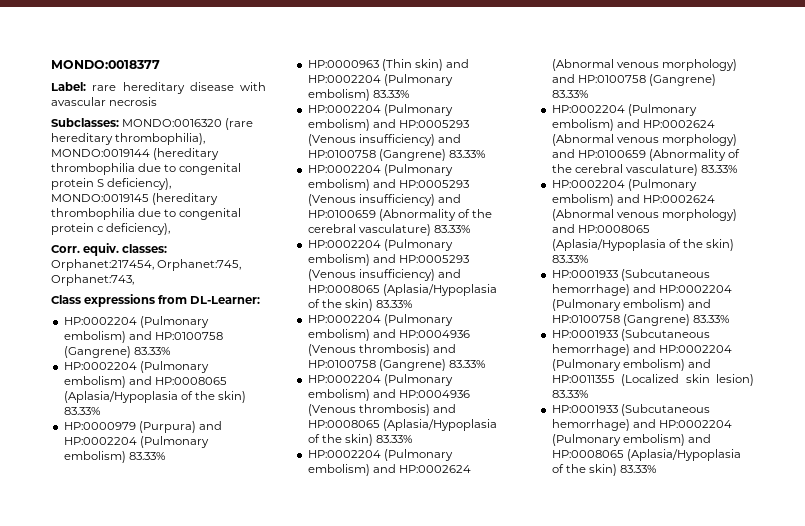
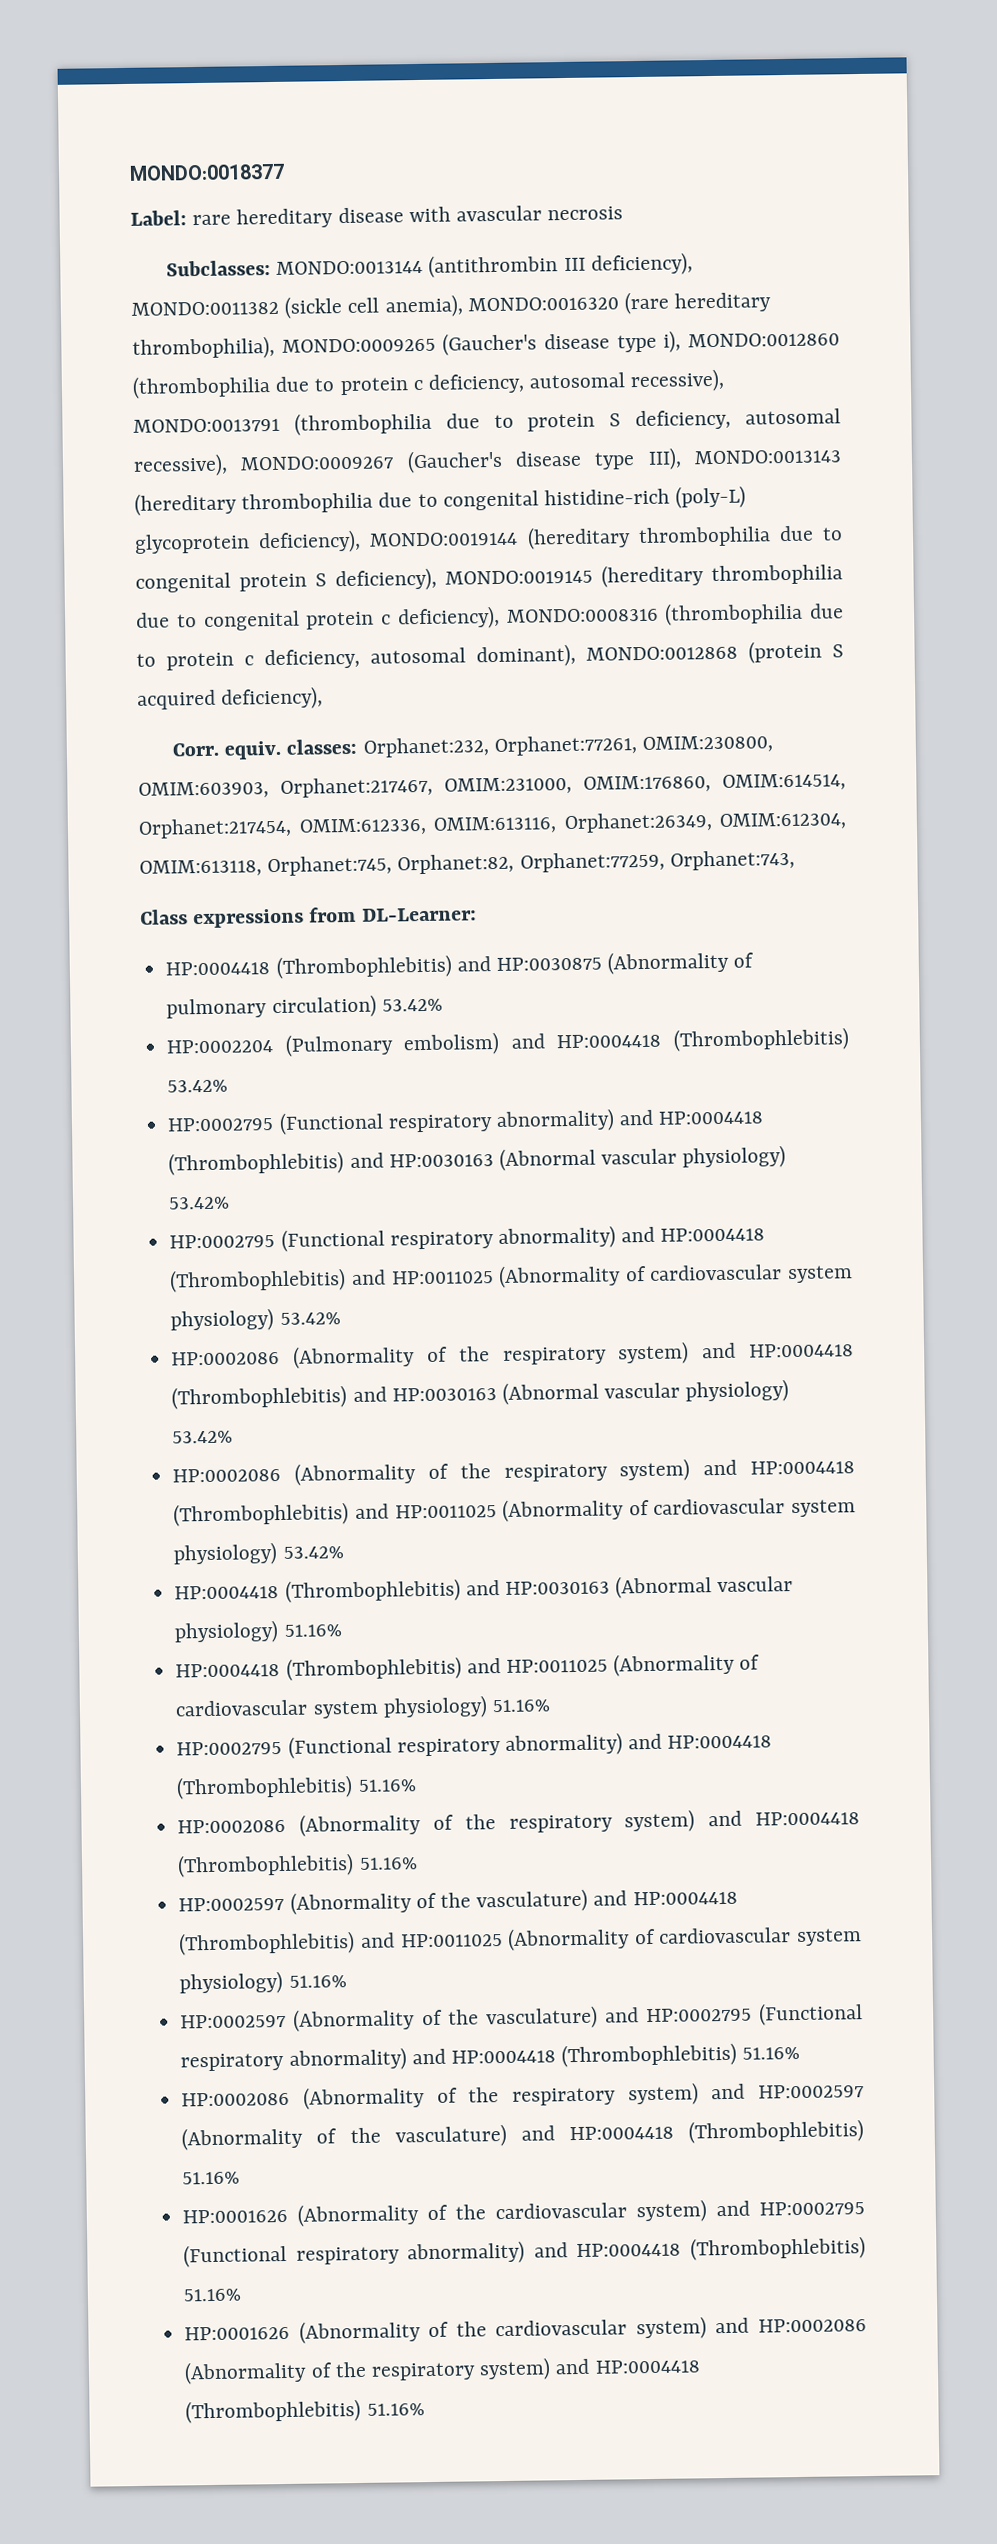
[122,118,254,130] [51,133,206,145] MONDO:0016320 (rare hereditary thrombophilia), -> [276,252,693,278] [131,291,772,319] [132,330,840,360] [132,368,726,399] [133,408,841,436] [133,447,842,477] [134,485,747,516] [134,529,362,554] MONDO:0013144 (antithrombin III deficiency), MONDO:0011382 (sickle cell anemia), MONDO:0016320 (rare hereditary thrombophilia), MONDO:0009265 (Gaucher's disease type i), MONDO:0012860 (thrombophilia due to protein c deficiency, autosomal recessive), MONDO:0013791 (thrombophilia due to protein S deficiency, autosomal recessive), MONDO:0009267 (Gaucher's disease type III), MONDO:0013143 (hereditary thrombophilia due to congenital histidine-rich (poly-L) glycoprotein deficiency),
[51,243,168,256] [51,259,242,271] // Corr. equiv. classes: Orphanet:217454, Orphanet:745, -> [505,601,844,626] [136,640,844,671] [137,686,324,710] [171,735,773,760] [138,773,846,799] [138,812,846,839] [139,851,665,877] MONDO:0008316 (thrombophilia due to protein c deficiency, autosomal dominant), MONDO:0012868 (protein S acquired deficiency), // Corr. equiv. classes: Orphanet:232, Orphanet:77261, OMIM:230800, OMIM:603903, Orphanet:217467, OMIM:231000, OMIM:176860, OMIM:614514, Orphanet:217454, OMIM:612336, OMIM:613116, Orphanet:26349, OMIM:612304, OMIM:613118, Orphanet:745, Orphanet:82, Orphanet:77259,
[63,316,209,328] [63,331,223,343] [63,346,171,358] [63,361,209,373] [63,376,227,388] [63,391,246,403] [63,407,101,415] [63,421,222,433] [63,436,209,448] [63,451,166,463] [307,59,469,71] [307,74,453,86] [307,89,410,101] [307,104,453,116] [307,119,469,131] [307,134,461,146] [307,149,486,161] [307,164,453,176] [307,179,469,191] [307,194,461,206] [307,209,492,221] [307,224,471,236] [307,239,453,251] [307,254,469,266] [307,269,461,281] [307,284,497,296] [307,299,413,311] [307,314,453,326] [307,329,470,341] [307,344,456,356] [307,359,486,371] [307,374,453,386] [307,389,470,401] [307,404,456,416] [307,419,497,431] [307,434,413,446] [307,449,453,461] [307,464,471,476] [551,59,737,71] [551,74,716,86] [551,90,589,98] [551,104,697,116] [551,119,715,131] [551,134,737,146] [551,149,740,161] [551,164,738,176] [551,179,697,191] [551,194,715,206] [551,209,737,221] [551,224,650,233] [551,239,734,251] [551,255,589,263] [551,269,710,281] [551,284,732,296] [551,299,711,311] [551,314,730,326] [551,329,710,341] [551,344,732,356] [551,359,711,371] [551,374,754,386] [551,390,589,398] [551,404,710,416] [551,419,732,431] [551,434,711,446] [551,449,741,461] [551,464,657,476] HP:0002204 (Pulmonary embolism) and HP:0100758 (Gangrene) 83.33% // HP:0002204 (Pulmonary embolism) and HP:0008065 (Aplasia/Hypoplasia of the skin) 83.33% // HP:0000979 (Purpura) and HP:0002204 (Pulmonary embolism) 83.33% // HP:0000963 (Thin skin) and HP:0002204 (Pulmonary embolism) 83.33% // HP:0002204 (Pulmonary embolism) and HP:0005293 (Venous insufficiency) and HP:0100758 (Gangrene) 83.33% // HP:0002204 (Pulmonary embolism) and HP:0005293 (Venous insufficiency) and HP:0100659 (Abnormality of the cerebral vasculature) 83.33% // HP:0002204 (Pulmonary embolism) and HP:0005293 (Venous insufficiency) and HP:0008065 (Aplasia/Hypoplasia of the skin) 83.33% // HP:0002204 (Pulmonary embolism) and HP:0004936 (Venous thrombosis) and HP:0100758 (Gangrene) 83.33% // HP:0002204 (Pulmonary embolism) and HP:0004936 (Venous thrombosis) and HP:0008065 (Aplasia/Hypoplasia of the skin) 83.33% // HP:0002204 (Pulmonary embolism) and HP:0002624 (Abnormal venous morphology) and HP:0100758 (Gangrene) 83.33% // HP:0002204 (Pulmonary embolism) and HP:0002624 (Abnormal venous morphology) and HP:0100659 (Abnormality of the cerebral vasculature) 83.33% // HP:0002204 (Pulmonary embolism) and HP:0002624 (Abnormal venous morphology) and HP:0008065 (Aplasia/Hypoplasia of the skin) 83.33% // HP:0001933 (Subcutaneous hemorrhage) and HP:0002204 (Pulmonary embolism) and HP:0100758 (Gangrene) 83.33% // HP:0001933 (Subcutaneous hemorrhage) and HP:0002204 (Pulmonary embolism) and HP:0011355 (Localized skin lesion) 83.33% // HP:0001933 (Subcutaneous hemorrhage) and HP:0002204 (Pulmonary embolism) and HP:0008065 (Aplasia/Hypoplasia of the skin) 83.33% -> [165,950,755,980] [166,994,443,1019] [166,1027,849,1057] [167,1079,229,1093] [167,1108,765,1135] [168,1145,787,1176] [168,1196,231,1210] [169,1225,766,1252] [169,1264,854,1293] [170,1308,341,1332] [171,1341,854,1369] [171,1379,790,1410] [172,1430,234,1444] [172,1458,855,1486] [173,1498,857,1527] [173,1542,344,1566] [174,1575,794,1603] [174,1620,342,1644] [175,1652,761,1681] [175,1695,550,1719] [176,1732,773,1759] [176,1775,417,1800] [177,1809,860,1837] [177,1853,418,1878] [178,1888,738,1915] [178,1927,863,1956] [179,1970,347,1995] [180,2002,864,2032] [180,2042,801,2072] [181,2082,864,2110] [181,2119,865,2151] [182,2171,241,2185] [182,2199,866,2227] [183,2236,866,2268] [183,2288,242,2302] [184,2316,867,2344] [184,2357,700,2385] [185,2398,425,2424] HP:0004418 (Thrombophlebitis) and HP:0030875 (Abnormality of pulmonary circulation) 53.42% // HP:0002204 (Pulmonary embolism) and HP:0004418 (Thrombophlebitis) 53.42% // HP:0002795 (Functional respiratory abnormality) and HP:0004418 (Thrombophlebitis) and HP:0030163 (Abnormal vascular physiology) 53.42% // HP:0002795 (Functional respiratory abnormality) and HP:0004418 (Thrombophlebitis) and HP:0011025 (Abnormality of cardiovascular system physiology) 53.42% // HP:0002086 (Abnormality of the respiratory system) and HP:0004418 (Thrombophlebitis) and HP:0030163 (Abnormal vascular physiology) 53.42% // HP:0002086 (Abnormality of the respiratory system) and HP:0004418 (Thrombophlebitis) and HP:0011025 (Abnormality of cardiovascular system physiology) 53.42% // HP:0004418 (Thrombophlebitis) and HP:0030163 (Abnormal vascular physiology) 51.16% // HP:0004418 (Thrombophlebitis) and HP:0011025 (Abnormality of cardiovascular system physiology) 51.16% // HP:0002795 (Functional respiratory abnormality) and HP:0004418 (Thrombophlebitis) 51.16% // HP:0002086 (Abnormality of the respiratory system) and HP:0004418 (Thrombophlebitis) 51.16% // HP:0002597 (Abnormality of the vasculature) and HP:0004418 (Thrombophlebitis) and HP:0011025 (Abnormality of cardiovascular system physiology) 51.16% // HP:0002597 (Abnormality of the vasculature) and HP:0002795 (Functional respiratory abnormality) and HP:0004418 (Thrombophlebitis) 51.16% // HP:0002086 (Abnormality of the respiratory system) and HP:0002597 (Abnormality of the vasculature) and HP:0004418 (Thrombophlebitis) 51.16% // HP:0001626 (Abnormality of the cardiovascular system) and HP:0002795 (Functional respiratory abnormality) and HP:0004418 (Thrombophlebitis) 51.16% // HP:0001626 (Abnormality of the cardiovascular system) and HP:0002086 (Abnormality of the respiratory system) and HP:0004418 (Thrombophlebitis) 51.16%

